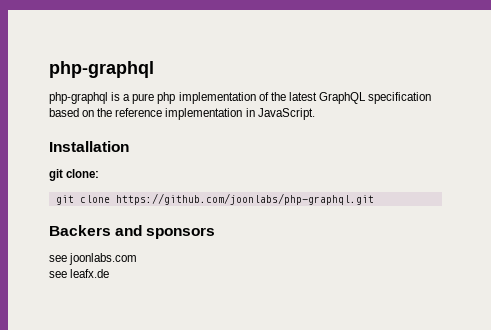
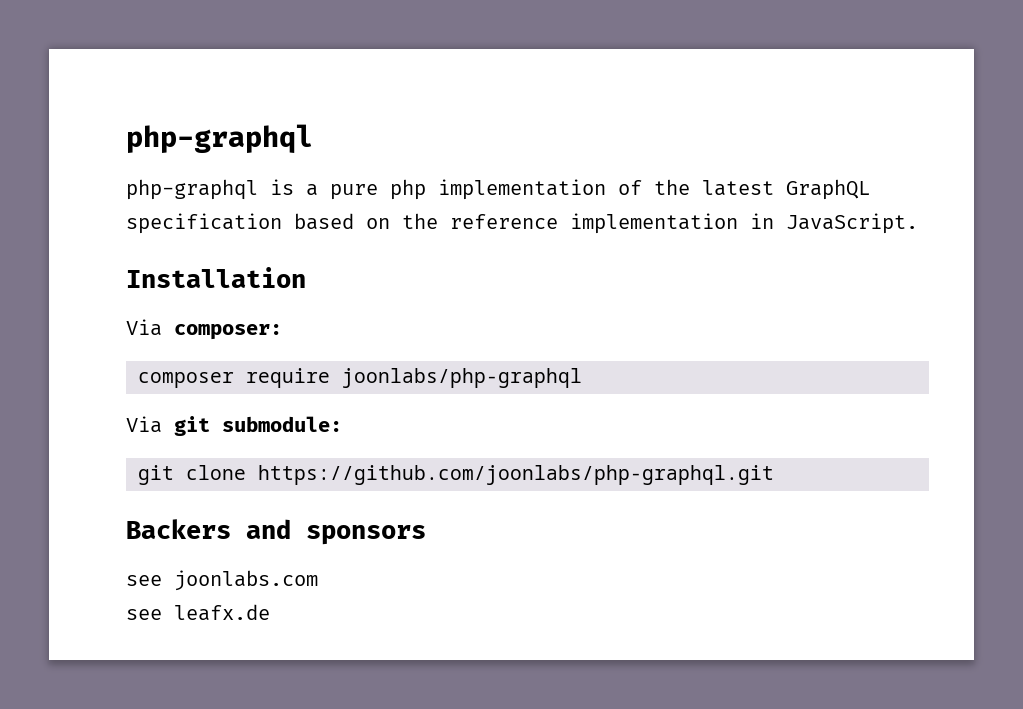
[49,169,100,181] git clone: -> [126,319,282,340] [138,368,582,388] [126,416,342,436] Via composer: // composer require joonlabs/php-graphql // Via git submodule:

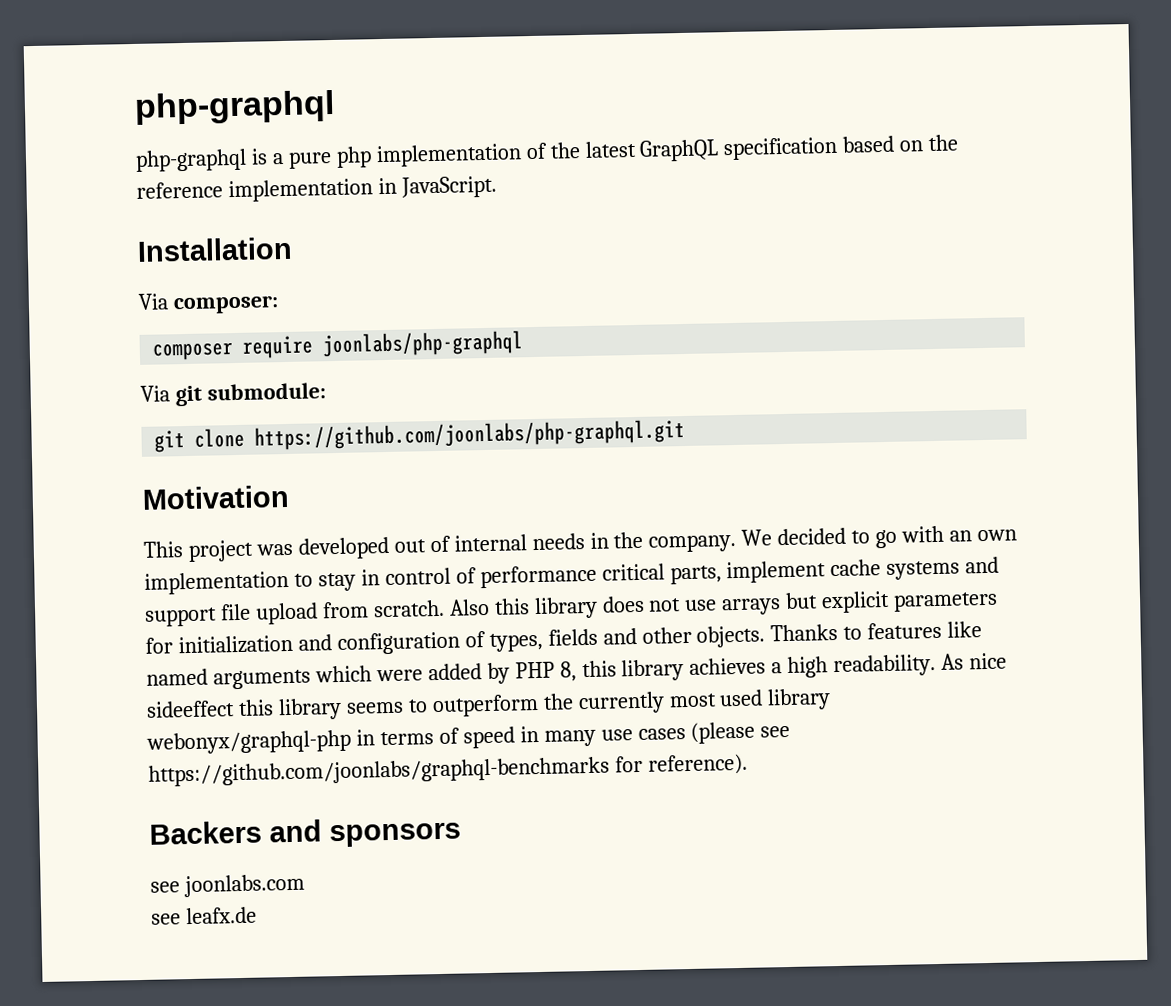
(774, 475) none -> [142,484,290,510] [143,525,1017,562] [144,556,1000,595] [145,590,999,627] [145,621,983,656] [146,652,1008,690] [146,688,832,721] [146,721,791,755] [148,753,748,787] // Motivation // This project was developed out of internal needs in the company. We decided to go with an own implementation to stay in control of performance critical parts, implement cache systems and support file upload from scratch. Also this library does not use arrays but explicit parameters for initialization and configuration of types, fields and other objects. Thanks to features like named arguments which were added by PHP 8, this library achieves a high readability. As nice sideeffect this library seems to outperform the currently most used library webonyx/graphql-php in terms of speed in many use cases (please see https://github.com/joonlabs/graphql-benchmarks for reference).

